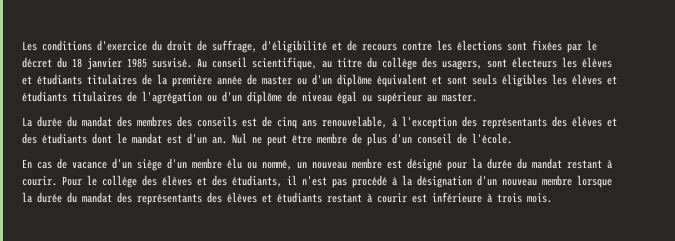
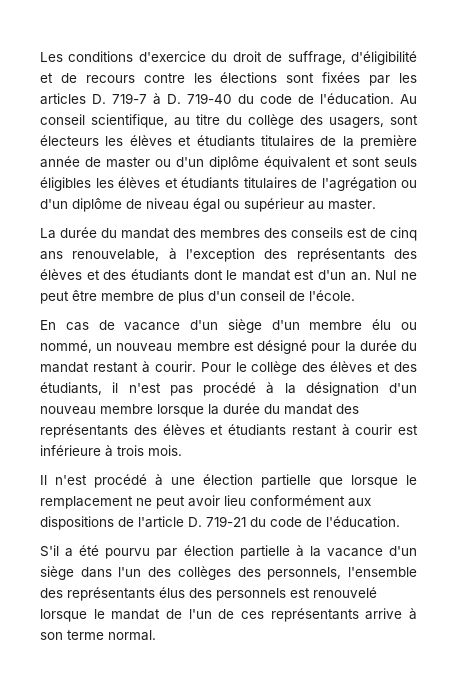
[587,40,597,51] [22,57,192,70] le décret du 18 janvier 1985 susvisé. -> [399,73,418,83] [40,93,394,105] les articles D. 719-7 à D. 719-40 du code de l'éducation.
(552, 198) none -> [40,474,417,488] [40,495,371,509] [40,516,400,530] [40,545,417,559] [40,566,418,580] [40,587,377,601] [40,608,417,622] [40,630,156,641] // Il n'est procédé à une élection partielle que lorsque le remplacement ne peut avoir lieu conformément aux dispositions de l'article D. 719-21 du code de l'éducation. // S'il a été pourvu par élection partielle à la vacance d'un siège dans l'un des collèges des personnels, l'ensemble des représentants élus des personnels est renouvelé lorsque le mandat de l'un de ces représentants arrive à son terme normal.

